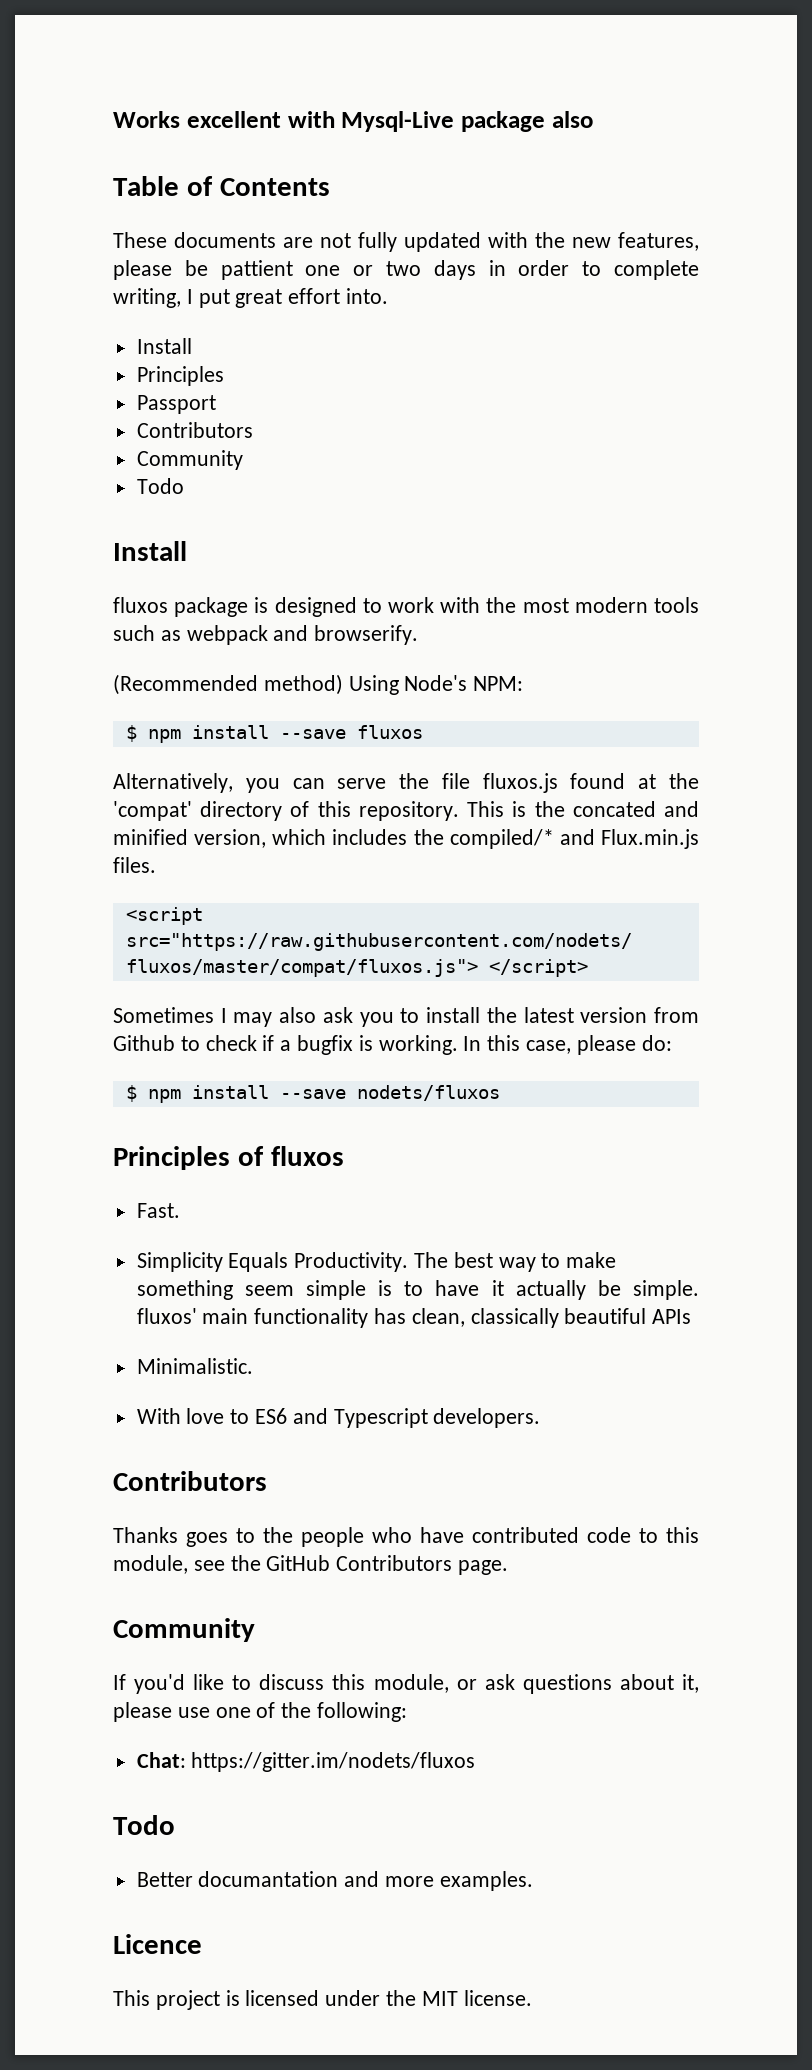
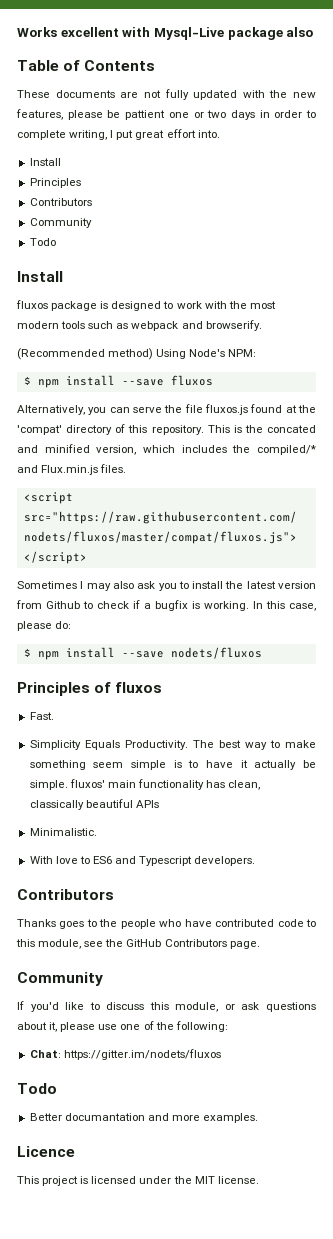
[136,395,216,414] // Passport -> (81, 183) none

